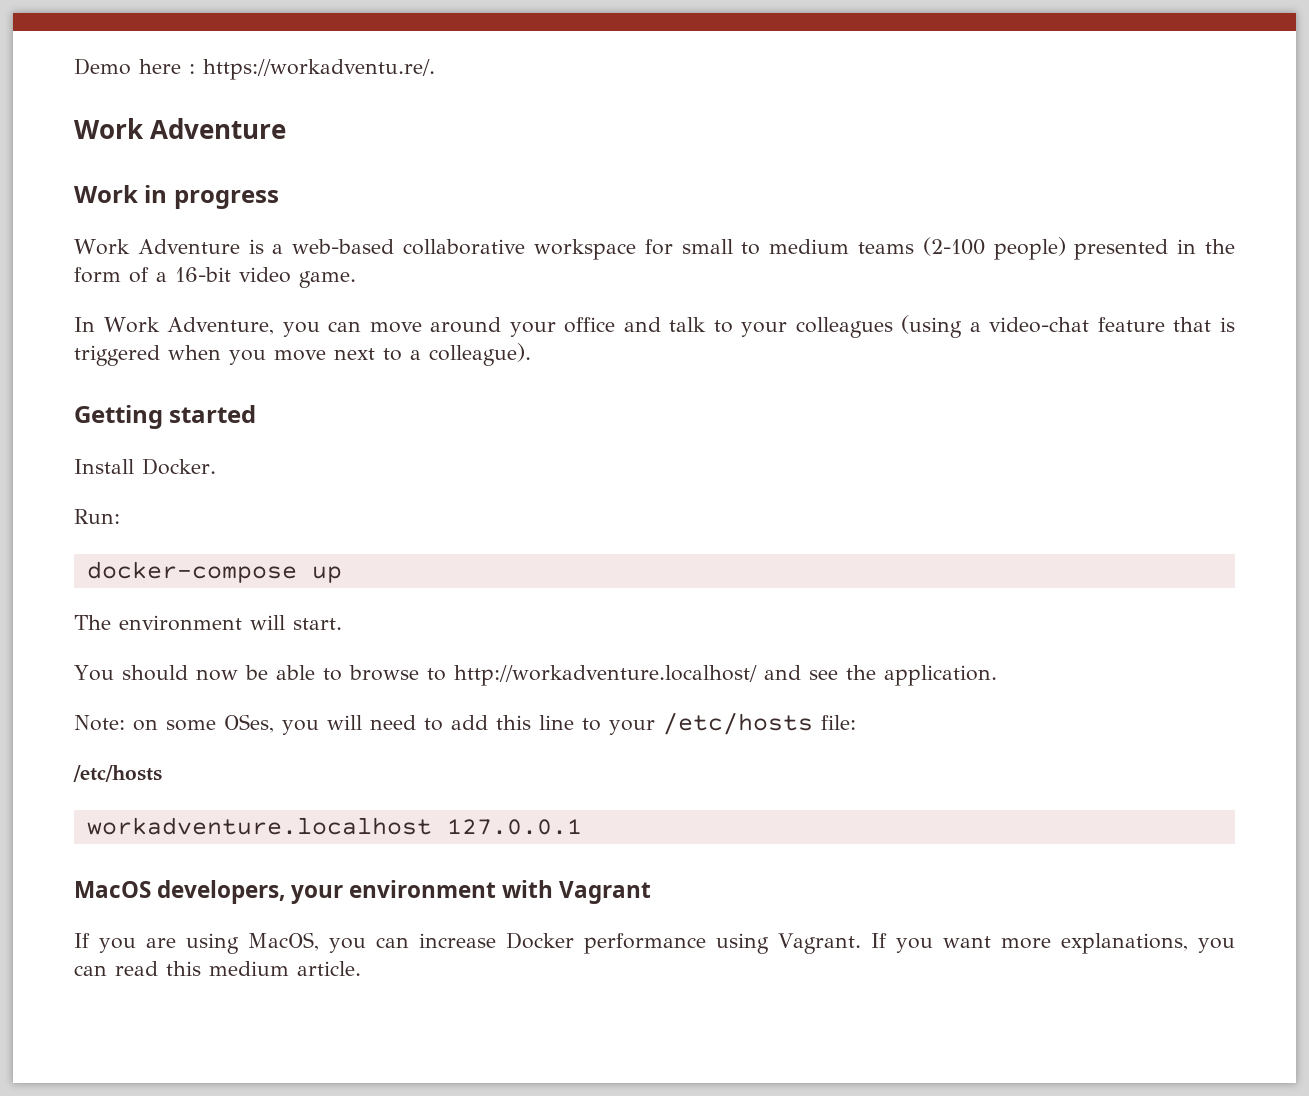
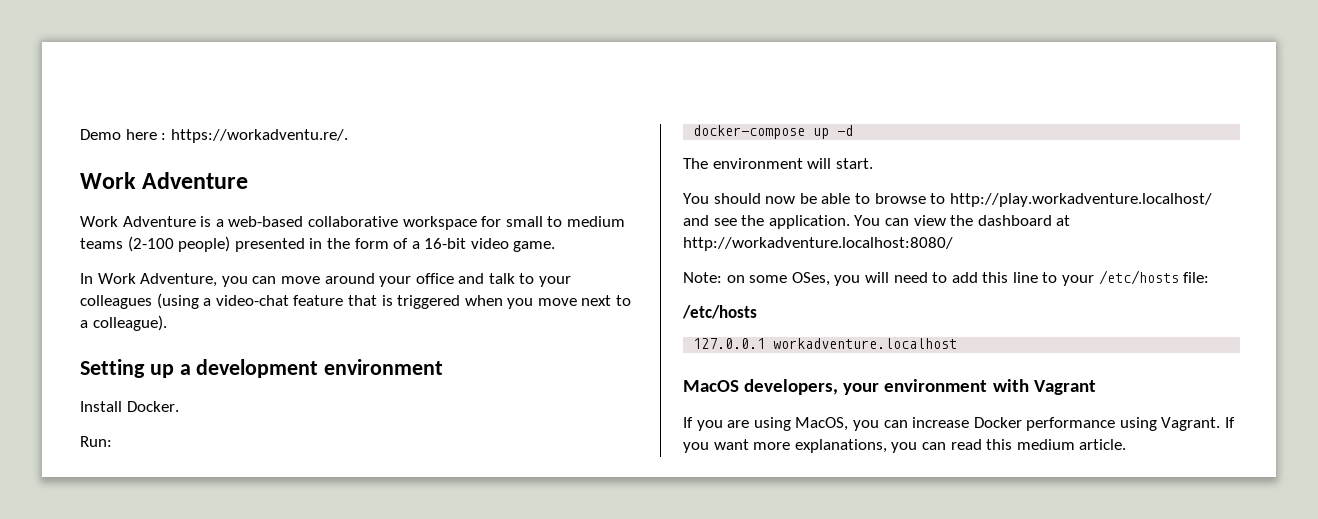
[74,185,279,209] // Work in progress -> (249, 180) none
[74,405,257,429] Getting started -> [80,359,444,378] Setting up a development environment
(342, 574) none -> [837,125,854,136] -d
[453,665,757,686] http://workadventure.localhost/ -> [949,193,1212,207] http://play.workadventure.localhost/
(997, 675) none -> [854,215,1071,226] [683,237,953,251] You can view the dashboard at http://workadventure.localhost:8080/
(162, 773) none -> [693,338,766,349] 127.0.0.1
[446,819,582,835] 127.0.0.1 -> (958, 343) none

